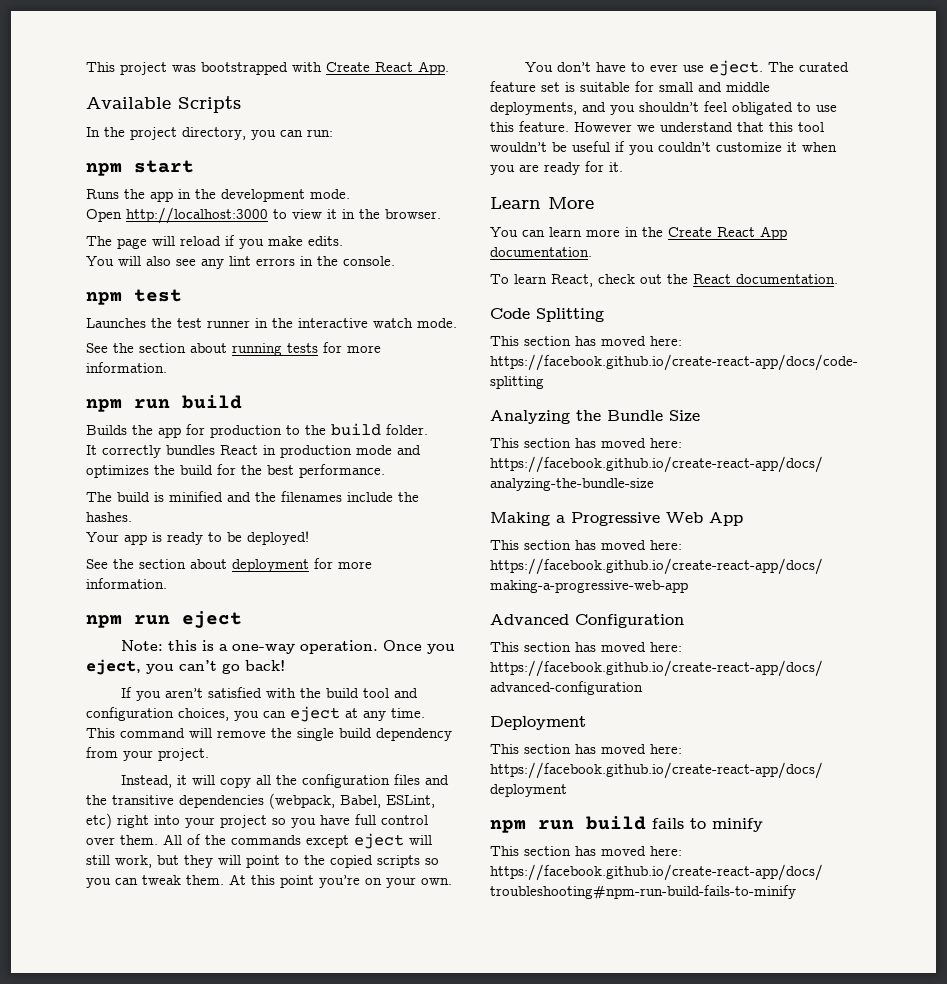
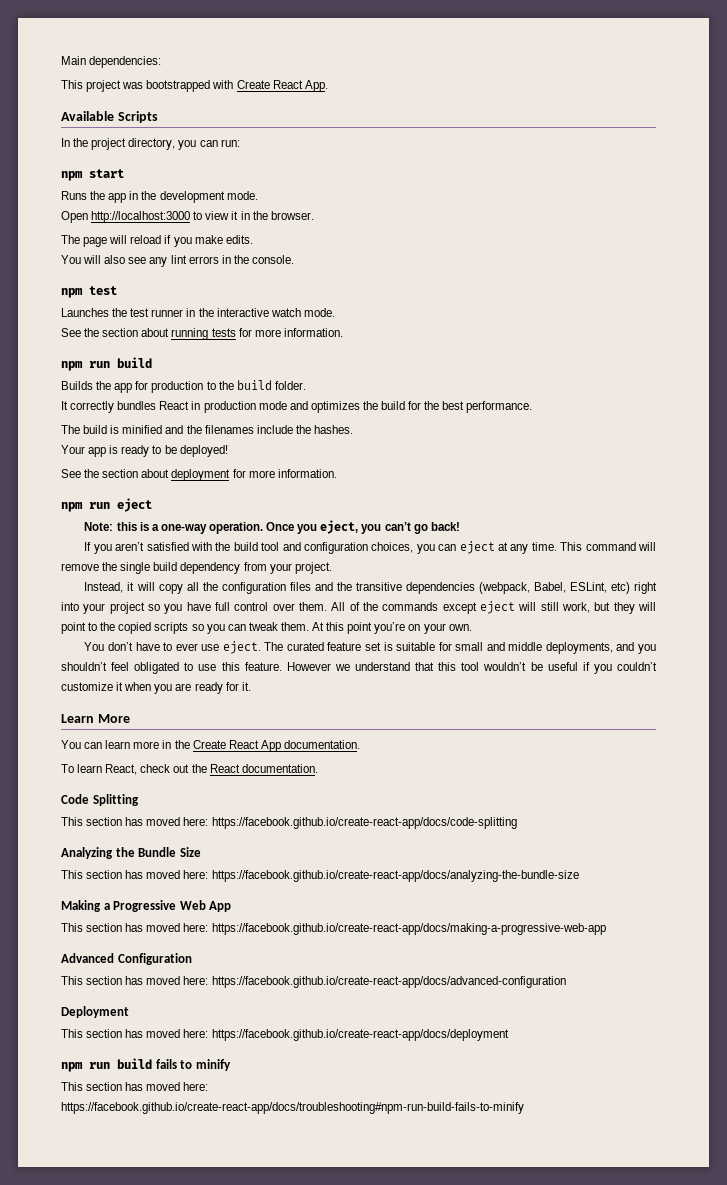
(86, 67) none -> [61,56,162,68] Main dependencies: //

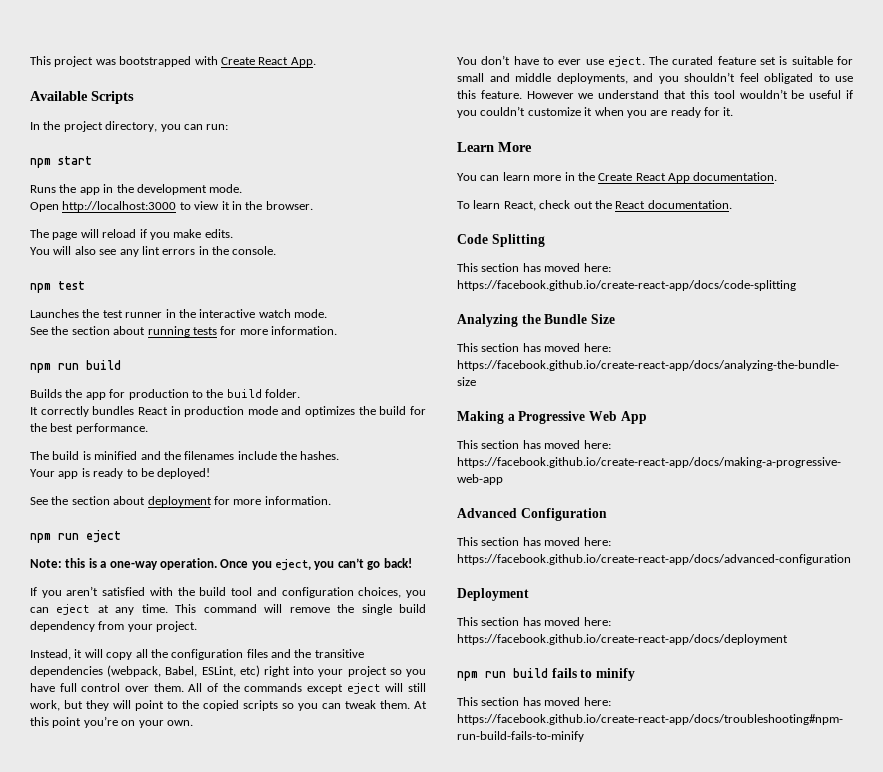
[61,56,162,68] Main dependencies: // -> (30, 60) none

